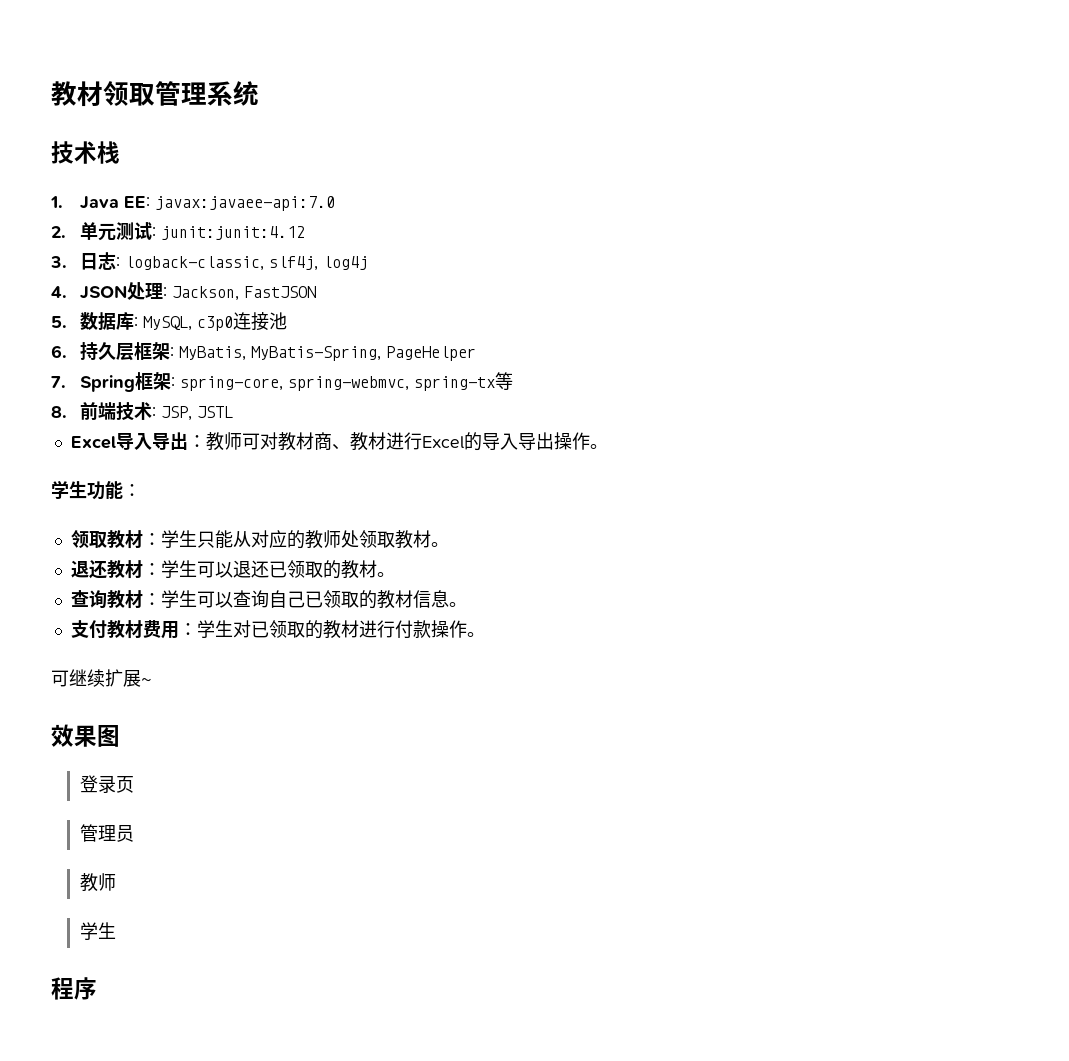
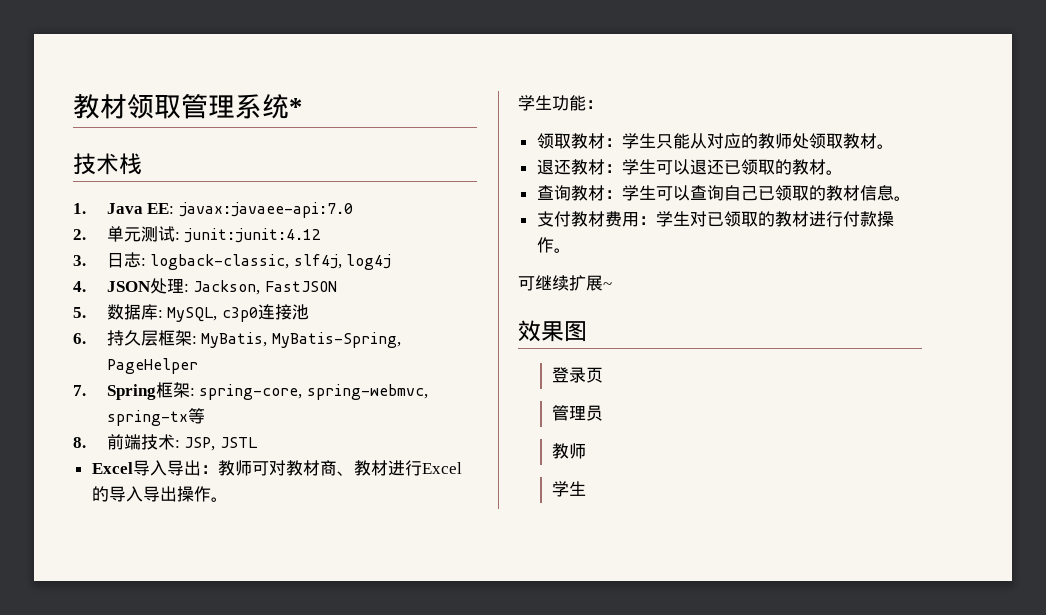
(259, 93) none -> [289,98,302,116] *
[51,977,97,1000] // 程序 -> (586, 488) none

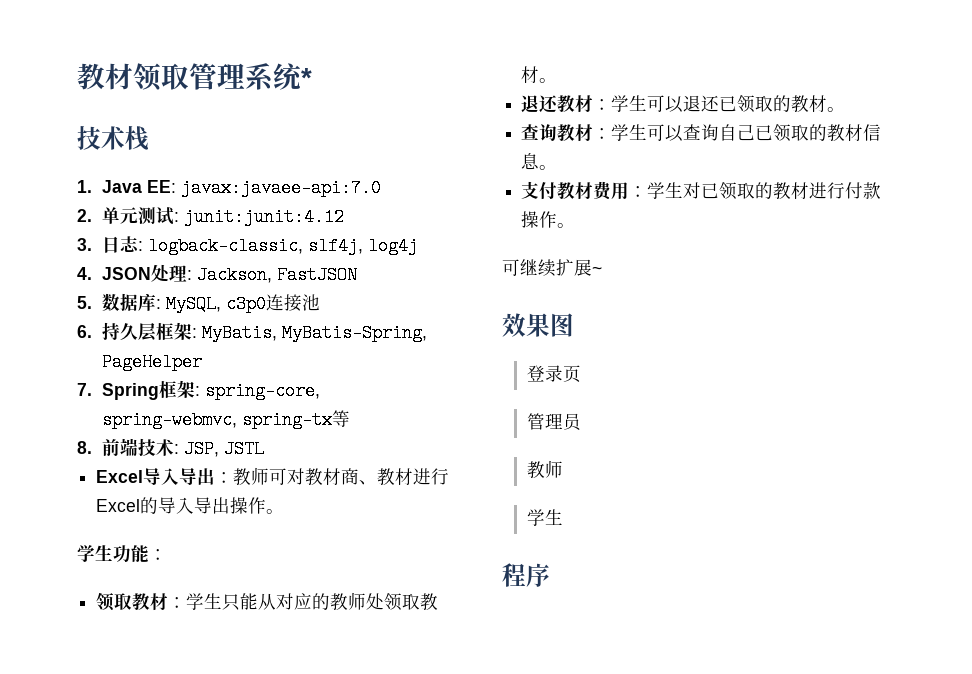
(586, 488) none -> [502,563,550,587] // 程序

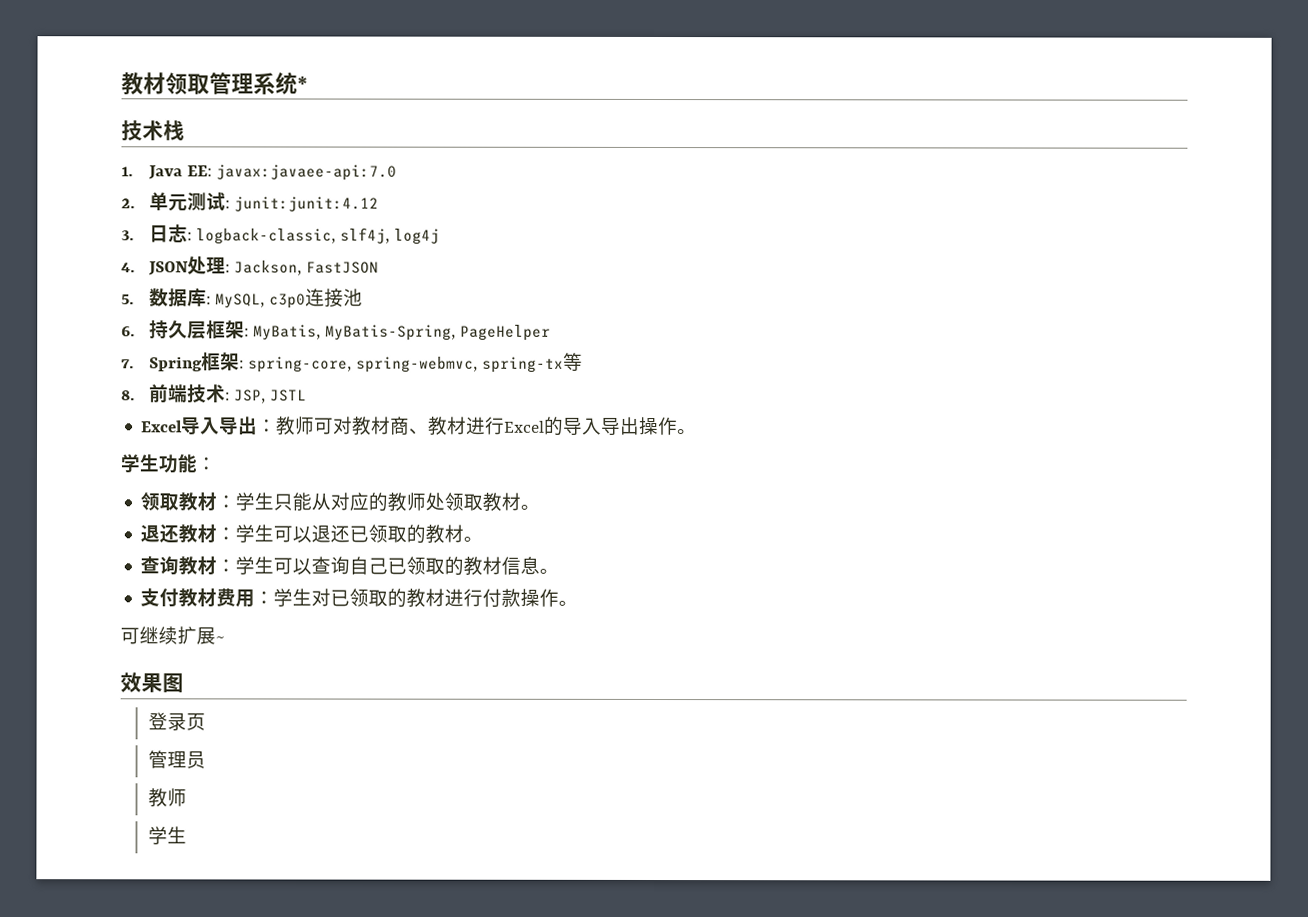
[502,563,550,587] // 程序 -> (187, 835) none

